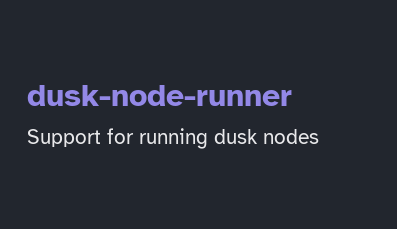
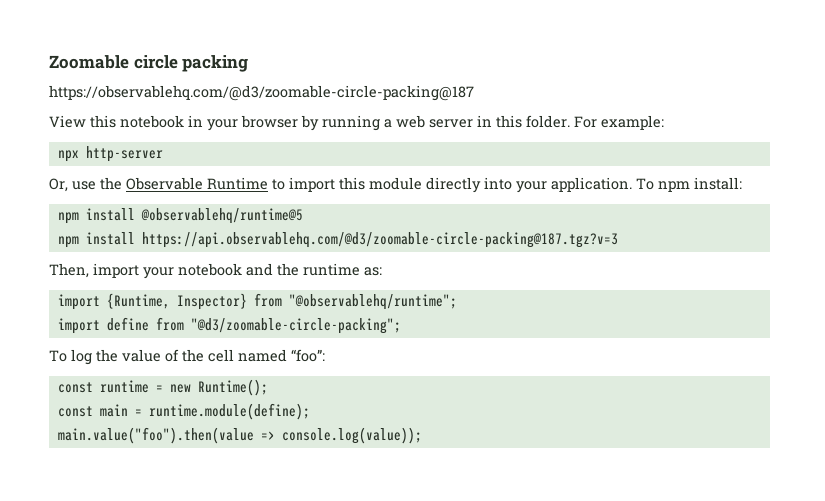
[27,85,292,106] [27,128,319,149] dusk-node-runner // Support for running dusk nodes -> [49,55,249,72] [49,85,474,101] [49,115,664,131] [57,146,163,162] [49,177,742,193] [57,208,303,224] [57,232,618,248] [49,263,382,279] [57,293,457,310] [57,317,401,334] [49,349,325,365] [57,379,268,396] [57,403,310,420] [57,427,422,444] Zoomable circle packing // https://observablehq.com/@d3/zoomable-circle-packing@187 // View this notebook in your browser by running a web server in this folder. For example: // npx http-server // Or, use the Observable Runtime to import this module directly into your application. To npm install: // npm install @observablehq/runtime@5 // npm install https://api.observablehq.com/@d3/zoomable-circle-packing@187.tgz?v=3 // Then, import your notebook and the runtime as: // import {Runtime, Inspector} from "@observablehq/runtime"; // import define from "@d3/zoomable-circle-packing"; // To log the value of the cell named “foo”: // const runtime = new Runtime(); // const main = runtime.module(define); // main.value("foo").then(value => console.log(value));

